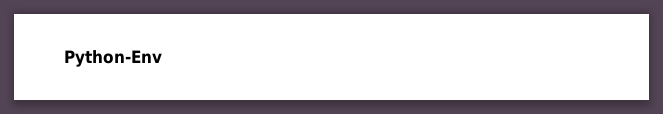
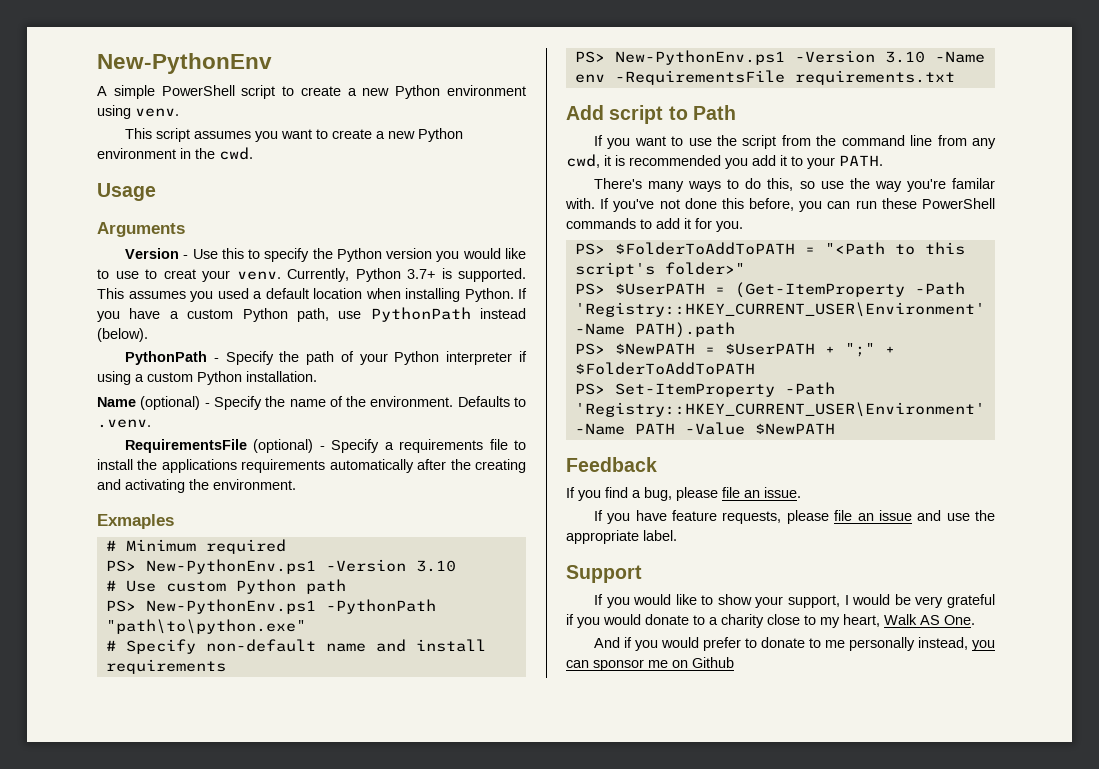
[64,50,162,67] Python-Env -> [97,53,272,74] [97,85,526,99] [97,105,179,119] [124,128,463,142] [97,147,253,160] [97,183,156,201] [97,222,185,237] [124,248,526,262] [97,268,526,282] [97,288,527,302] [97,307,526,322] [97,328,148,342] [124,351,527,365] [97,371,317,385] [97,396,526,410] [97,419,151,428] [124,439,526,453] [97,459,526,473] [97,479,296,493] [97,514,174,529] [105,539,286,554] [105,559,456,574] [105,579,346,594] [105,599,436,614] [105,619,306,634] [105,639,486,654] [105,659,226,674] [574,50,985,65] [574,70,955,85] [566,105,736,124] [593,135,997,149] [566,154,883,169] [593,178,995,192] [565,198,995,212] [566,218,743,232] [574,242,965,255] [574,262,745,277] [574,282,965,298] [574,302,985,317] [574,322,735,338] [574,343,895,357] [574,362,755,375] [574,382,835,397] [574,402,985,417] [574,422,835,435] [566,457,657,472] [566,487,801,501] [593,510,995,524] [566,530,677,544] [566,565,642,583] [593,594,995,608] [566,614,975,628] [593,637,995,651] [566,657,734,671] New-PythonEnv // A simple PowerShell script to create a new Python environment using venv. // This script assumes you want to create a new Python environment in the cwd. // Usage // Arguments // Version - Use this to specify the Python version you would like to use to creat your venv. Currently, Python 3.7+ is supported. This assumes you used a default location when installing Python. If you have a custom Python path, use PythonPath instead (below). // PythonPath - Specify the path of your Python interpreter if using a custom Python installation. // Name (optional) - Specify the name of the environment. Defaults to .venv. // RequirementsFile (optional) - Specify a requirements file to install the applications requirements automatically after the creating and activating the environment. // Exmaples // # Minimum required // PS> New-PythonEnv.ps1 -Version 3.10 // # Use custom Python path // PS> New-PythonEnv.ps1 -PythonPath "path\to\python.exe" // # Specify non-default name and install requirements // PS> New-PythonEnv.ps1 -Version 3.10 -Name env -RequirementsFile requirements.txt // Add script to Path // If you want to use the script from the command line from any cwd, it is recommended you add it to your PATH. // There's many ways to do this, so use the way you're familar with. If you've not done this before, you can run these PowerShell commands to add it for you. // PS> $FolderToAddToPATH = "<Path to this script's folder>" // PS> $UserPATH = (Get-ItemProperty -Path 'Registry::HKEY_CURRENT_USER\Environment' -Name PATH).path // PS> $NewPATH = $UserPATH + ";" + $FolderToAddToPATH // PS> Set-ItemProperty -Path 'Registry::HKEY_CURRENT_USER\Environment' -Name PATH -Value $NewPATH // Feedback // If you find a bug, please file an issue. // If you have feature requests, please file an issue and use the appropriate label. // Support // If you would like to show your support, I would be very grateful if you would donate to a charity close to my heart, Walk AS One. // And if you would prefer to donate to me personally instead, you can sponsor me on Github

